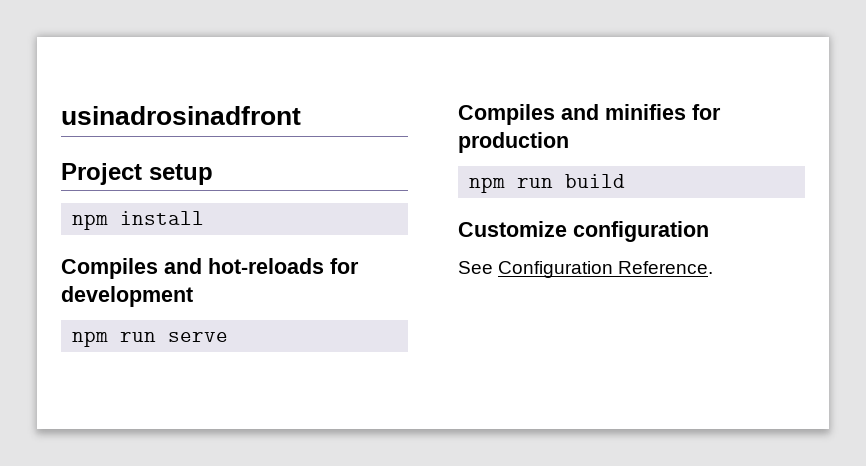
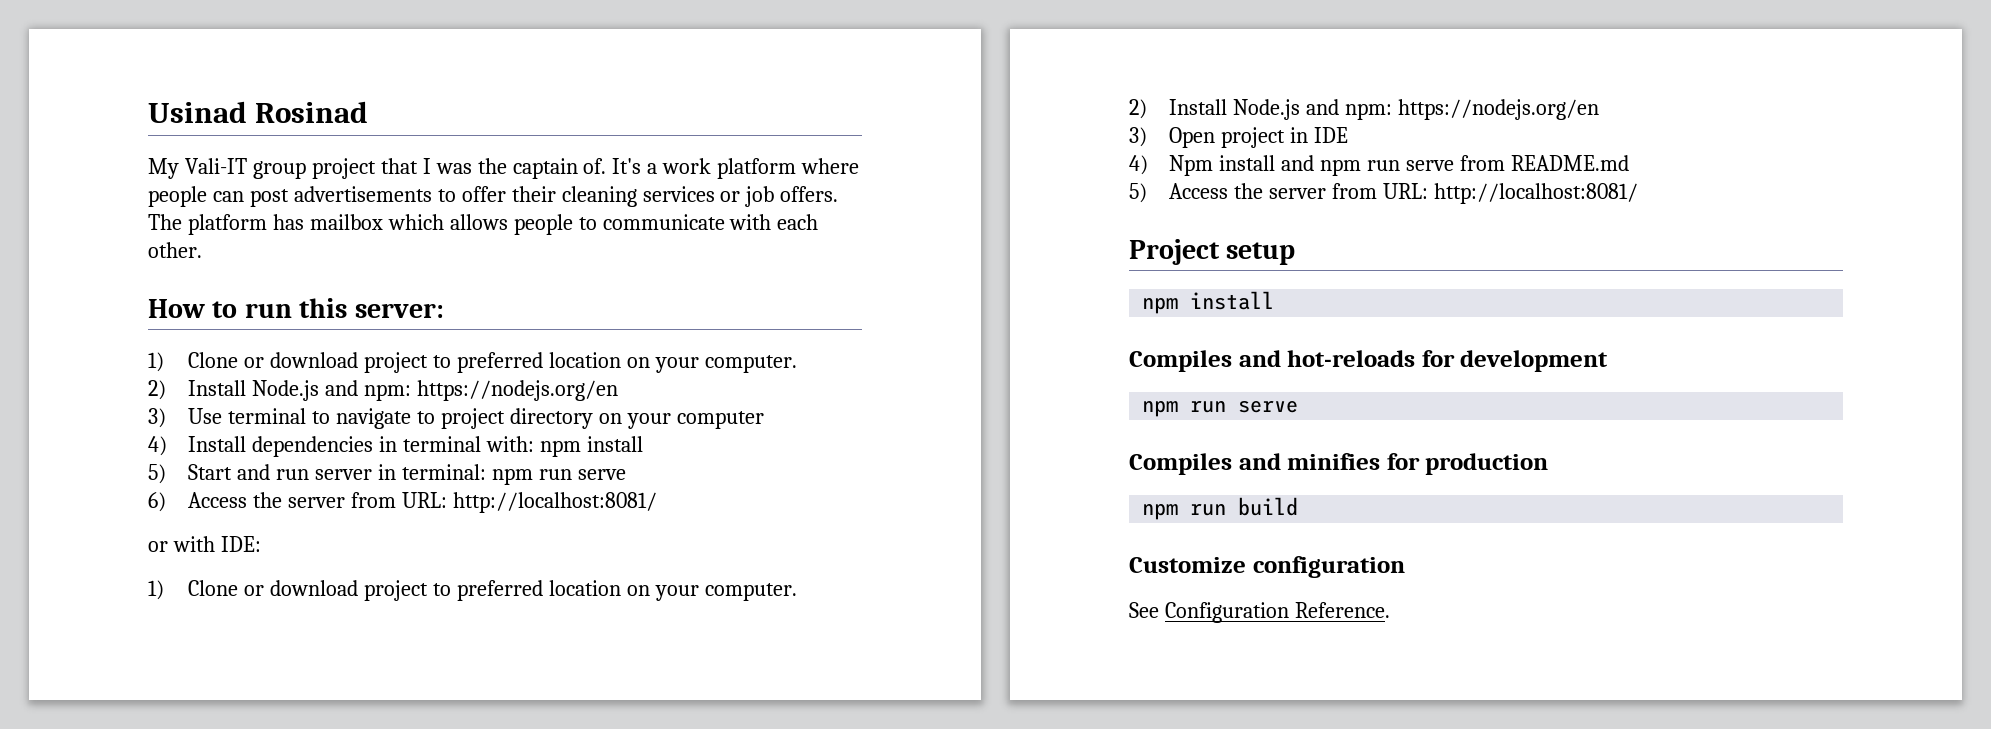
[61,106,301,125] usinadrosinadfront -> [148,101,369,123] [148,158,860,179] [148,186,839,207] [148,214,819,235] [148,242,202,258] [148,298,444,318] [148,352,797,373] [148,380,619,401] [148,408,764,429] [148,436,644,457] [148,464,626,485] [148,492,658,513] [148,536,261,552] [148,580,797,601] [1129,99,1600,120] [1129,127,1349,148] [1129,155,1629,176] [1129,183,1639,204] Usinad Rosinad // My Vali-IT group project that I was the captain of. It's a work platform where people can post advertisements to offer their cleaning services or job offers. The platform has mailbox which allows people to communicate with each other. // How to run this server: // 1) Clone or download project to preferred location on your computer. // 2) Install Node.js and npm: https://nodejs.org/en // 3) Use terminal to navigate to project directory on your computer // 4) Install dependencies in terminal with: npm install // 5) Start and run server in terminal: npm run serve // 6) Access the server from URL: http://localhost:8081/ // or with IDE: // 1) Clone or download project to preferred location on your computer. // 2) Install Node.js and npm: https://nodejs.org/en // 3) Open project in IDE // 4) Npm install and npm run serve from README.md // 5) Access the server from URL: http://localhost:8081/

